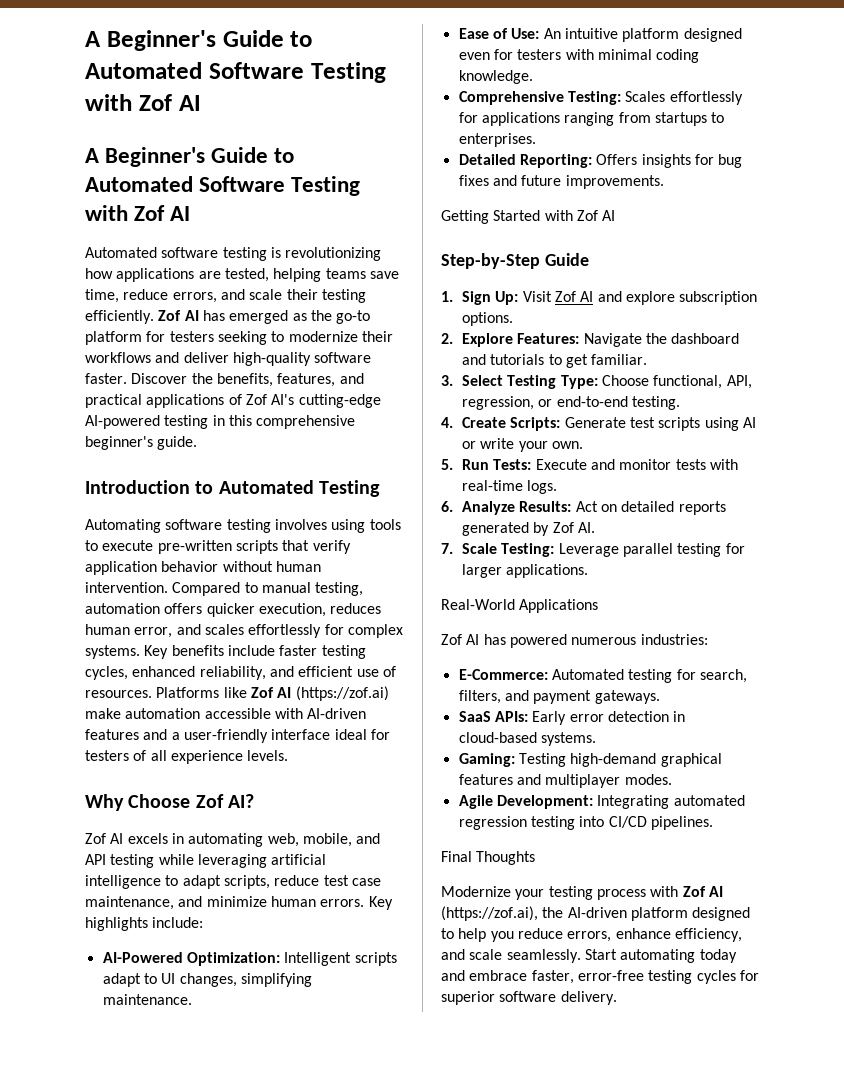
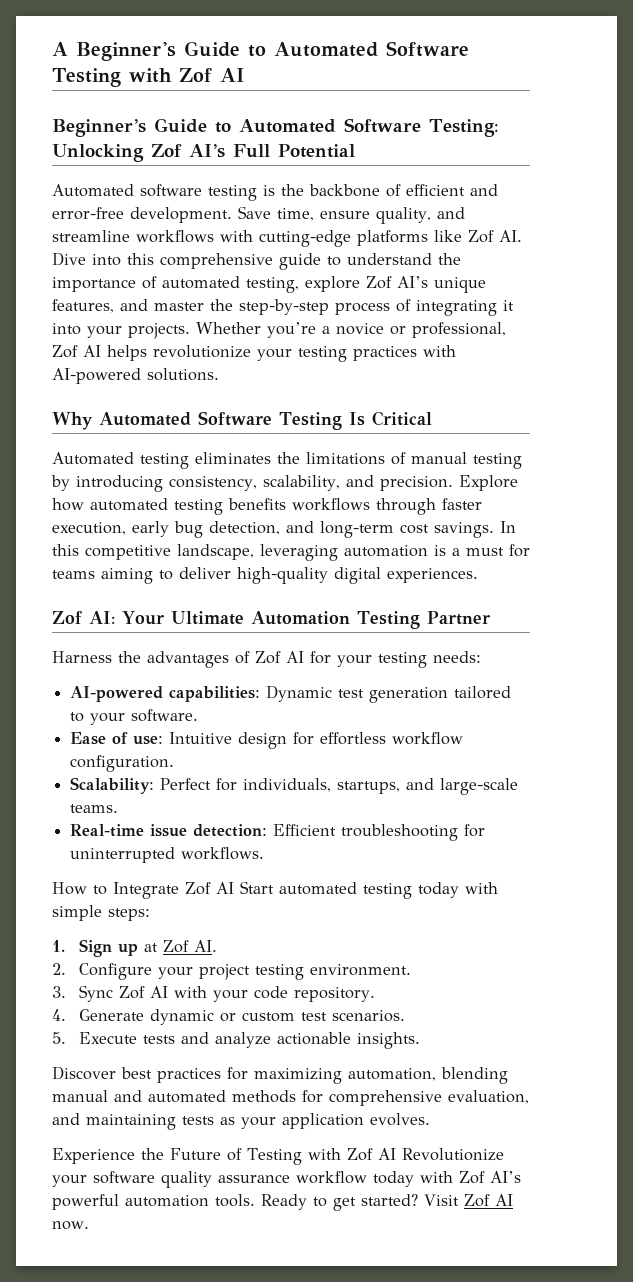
[85,147,295,167] [85,176,361,196] [85,205,191,221] [85,247,382,261] [85,268,399,282] [85,289,366,303] [85,310,371,324] [85,331,393,345] [85,352,372,366] [85,373,364,387] [85,394,381,408] [85,415,356,429] [85,436,198,450] [85,480,381,497] [85,519,401,533] [85,540,351,554] [85,561,321,575] [85,582,364,596] [85,603,382,617] [85,624,403,638] [85,645,366,659] [85,666,396,680] [85,686,389,701] [85,708,367,719] [85,729,390,743] [85,750,289,764] [85,794,255,811] [85,833,381,847] [85,854,327,868] [85,875,381,889] [85,896,393,910] [85,917,204,931] [102,952,397,966] [102,973,312,987] [102,994,192,1005] [458,28,742,42] [458,49,700,63] [458,70,533,84] [458,91,743,105] [458,112,725,126] [458,133,536,147] [458,154,743,168] [458,175,664,189] [441,210,616,224] [441,253,589,269] [441,291,758,305] [461,312,513,326] [441,333,740,347] [461,354,648,368] [441,375,752,389] [461,396,680,410] [441,417,756,431] [461,438,583,452] [441,459,738,470] [461,480,558,494] [441,501,726,515] [461,522,595,536] [441,543,745,557] [461,564,589,578] [441,599,599,613] [441,634,708,648] [458,669,747,683] [458,690,660,704] [458,711,686,725] [458,732,596,746] [458,753,722,767] [458,774,672,788] [458,795,745,809] [458,816,713,830] [441,851,536,865] [441,886,723,900] [441,906,751,921] [441,928,742,942] [441,949,737,963] [441,970,759,984] [441,991,617,1005] A Beginner's Guide to Automated Software Testing with Zof AI // Automated software testing is revolutionizing how applications are tested, helping teams save time, reduce errors, and scale their testing efficiently. Zof AI has emerged as the go-to platform for testers seeking to modernize their workflows and deliver high-quality software faster. Discover the benefits, features, and practical applications of Zof AI's cutting-edge AI-powered testing in this comprehensive beginner's guide. // Introduction to Automated Testing // Automating software testing involves using tools to execute pre-written scripts that verify application behavior without human intervention. Compared to manual testing, automation offers quicker execution, reduces human error, and scales effortlessly for complex systems. Key benefits include faster testing cycles, enhanced reliability, and efficient use of resources. Platforms like Zof AI (https://zof.ai) make automation accessible with AI-driven features and a user-friendly interface ideal for testers of all experience levels. // Why Choose Zof AI? // Zof AI excels in automating web, mobile, and API testing while leveraging artificial intelligence to adapt scripts, reduce test case maintenance, and minimize human errors. Key highlights include: // AI-Powered Optimization: Intelligent scripts adapt to UI changes, simplifying maintenance. // Ease of Use: An intuitive platform designed even for testers with minimal coding knowledge. // Comprehensive Testing: Scales effortlessly for applications ranging from startups to enterprises. // Detailed Reporting: Offers insights for bug fixes and future improvements. // Getting Started with Zof AI // Step-by-Step Guide // 1. Sign Up: Visit Zof AI and explore subscription options. // 2. Explore Features: Navigate the dashboard and tutorials to get familiar. // 3. Select Testing Type: Choose functional, API, regression, or end-to-end testing. // 4. Create Scripts: Generate test scripts using AI or write your own. // 5. Run Tests: Execute and monitor tests with real-time logs. // 6. Analyze Results: Act on detailed reports generated by Zof AI. // 7. Scale Testing: Leverage parallel testing for larger applications. // Real-World Applications // Zof AI has powered numerous industries: // E-Commerce: Automated testing for search, filters, and payment gateways. // SaaS APIs: Early error detection in cloud-based systems. // Gaming: Testing high-demand graphical features and multiplayer modes. // Agile Development: Integrating automated regression testing into CI/CD pipelines. // Final Thoughts // Modernize your testing process with Zof AI (https://zof.ai), the AI-driven platform designed to help you reduce errors, enhance efficiency, and scale seamlessly. Start automating today and embrace faster, error-free testing cycles for superior software delivery. -> [52,118,499,137] [52,144,355,162] [52,184,498,201] [52,206,465,224] [52,230,522,247] [52,252,461,270] [52,276,486,293] [52,299,514,316] [52,322,506,339] [52,345,456,362] [52,368,219,384] [52,411,432,430] [52,452,522,469] [51,475,518,492] [52,498,482,515] [52,521,516,538] [52,544,530,561] [52,567,478,584] [52,611,490,629] [52,651,481,668] [70,685,512,703] [70,709,199,725] [70,732,464,749] [70,755,175,772] [70,777,519,795] [70,804,119,813] [70,824,486,841] [70,847,265,863] [52,881,498,899] [52,905,150,921] [52,939,218,957] [52,963,412,980] [52,985,376,1002] [52,1009,406,1025] [52,1032,421,1049] [52,1066,508,1084] [52,1090,529,1106] [52,1113,430,1130] [52,1148,504,1165] [52,1171,521,1188] [52,1194,513,1211] [52,1221,89,1230] Beginner’s Guide to Automated Software Testing: Unlocking Zof AI’s Full Potential // Automated software testing is the backbone of efficient and error-free development. Save time, ensure quality, and streamline workflows with cutting-edge platforms like Zof AI. Dive into this comprehensive guide to understand the importance of automated testing, explore Zof AI’s unique features, and master the step-by-step process of integrating it into your projects. Whether you’re a novice or professional, Zof AI helps revolutionize your testing practices with AI-powered solutions. // Why Automated Software Testing Is Critical // Automated testing eliminates the limitations of manual testing by introducing consistency, scalability, and precision. Explore how automated testing benefits workflows through faster execution, early bug detection, and long-term cost savings. In this competitive landscape, leveraging automation is a must for teams aiming to deliver high-quality digital experiences. // Zof AI: Your Ultimate Automation Testing Partner // Harness the advantages of Zof AI for your testing needs: // AI-powered capabilities: Dynamic test generation tailored to your software. // Ease of use: Intuitive design for effortless workflow configuration. // Scalability: Perfect for individuals, startups, and large-scale teams. // Real-time issue detection: Efficient troubleshooting for uninterrupted workflows. // How to Integrate Zof AI Start automated testing today with simple steps: // 1. Sign up at Zof AI. // 2. Configure your project testing environment. // 3. Sync Zof AI with your code repository. // 4. Generate dynamic or custom test scenarios. // 5. Execute tests and analyze actionable insights. // Discover best practices for maximizing automation, blending manual and automated methods for comprehensive evaluation, and maintaining tests as your application evolves. // Experience the Future of Testing with Zof AI Revolutionize your software quality assurance workflow today with Zof AI’s powerful automation tools. Ready to get started? Visit Zof AI now.

